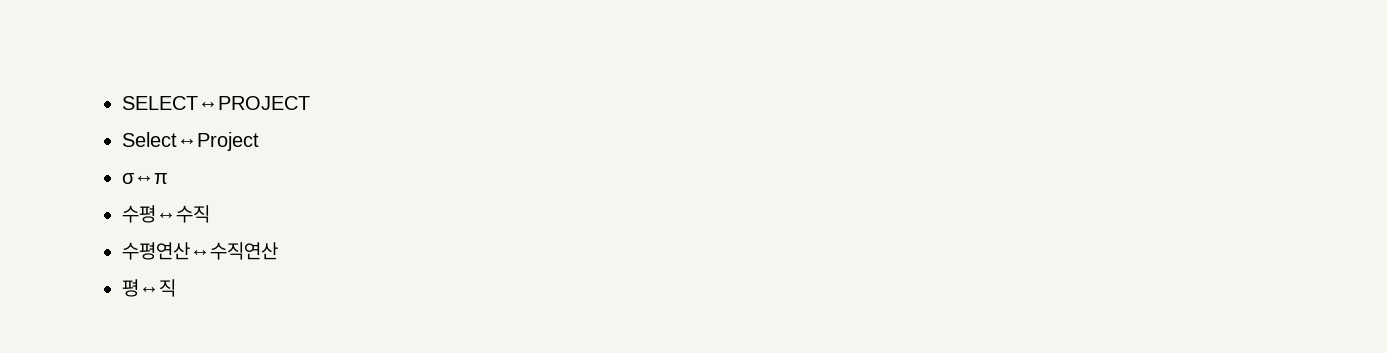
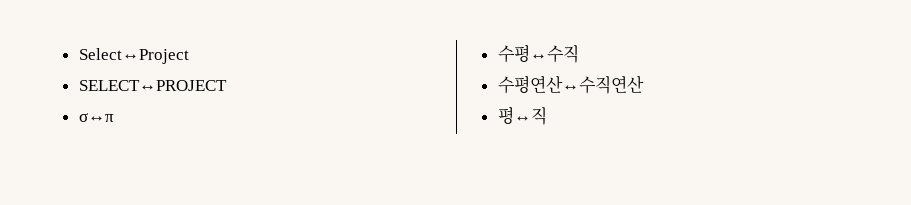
(122, 103) none -> [78,48,189,64] Select↔Project //
[122,132,259,151] // Select↔Project -> (227, 85) none

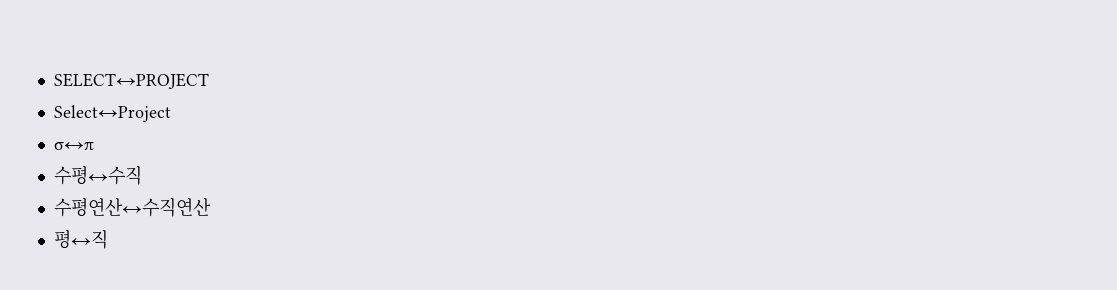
(78, 56) none -> [53,73,209,89] SELECT↔PROJECT //
[78,80,227,91] // SELECT↔PROJECT -> (171, 113) none

